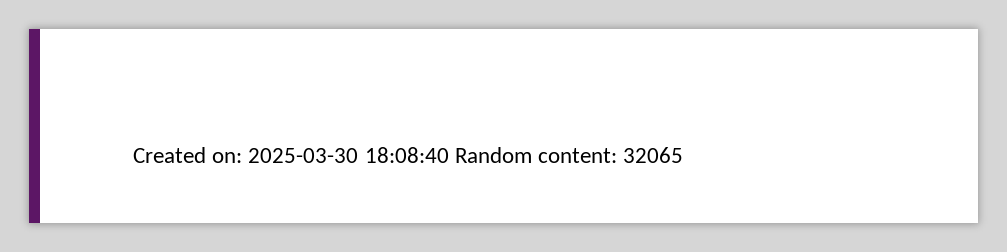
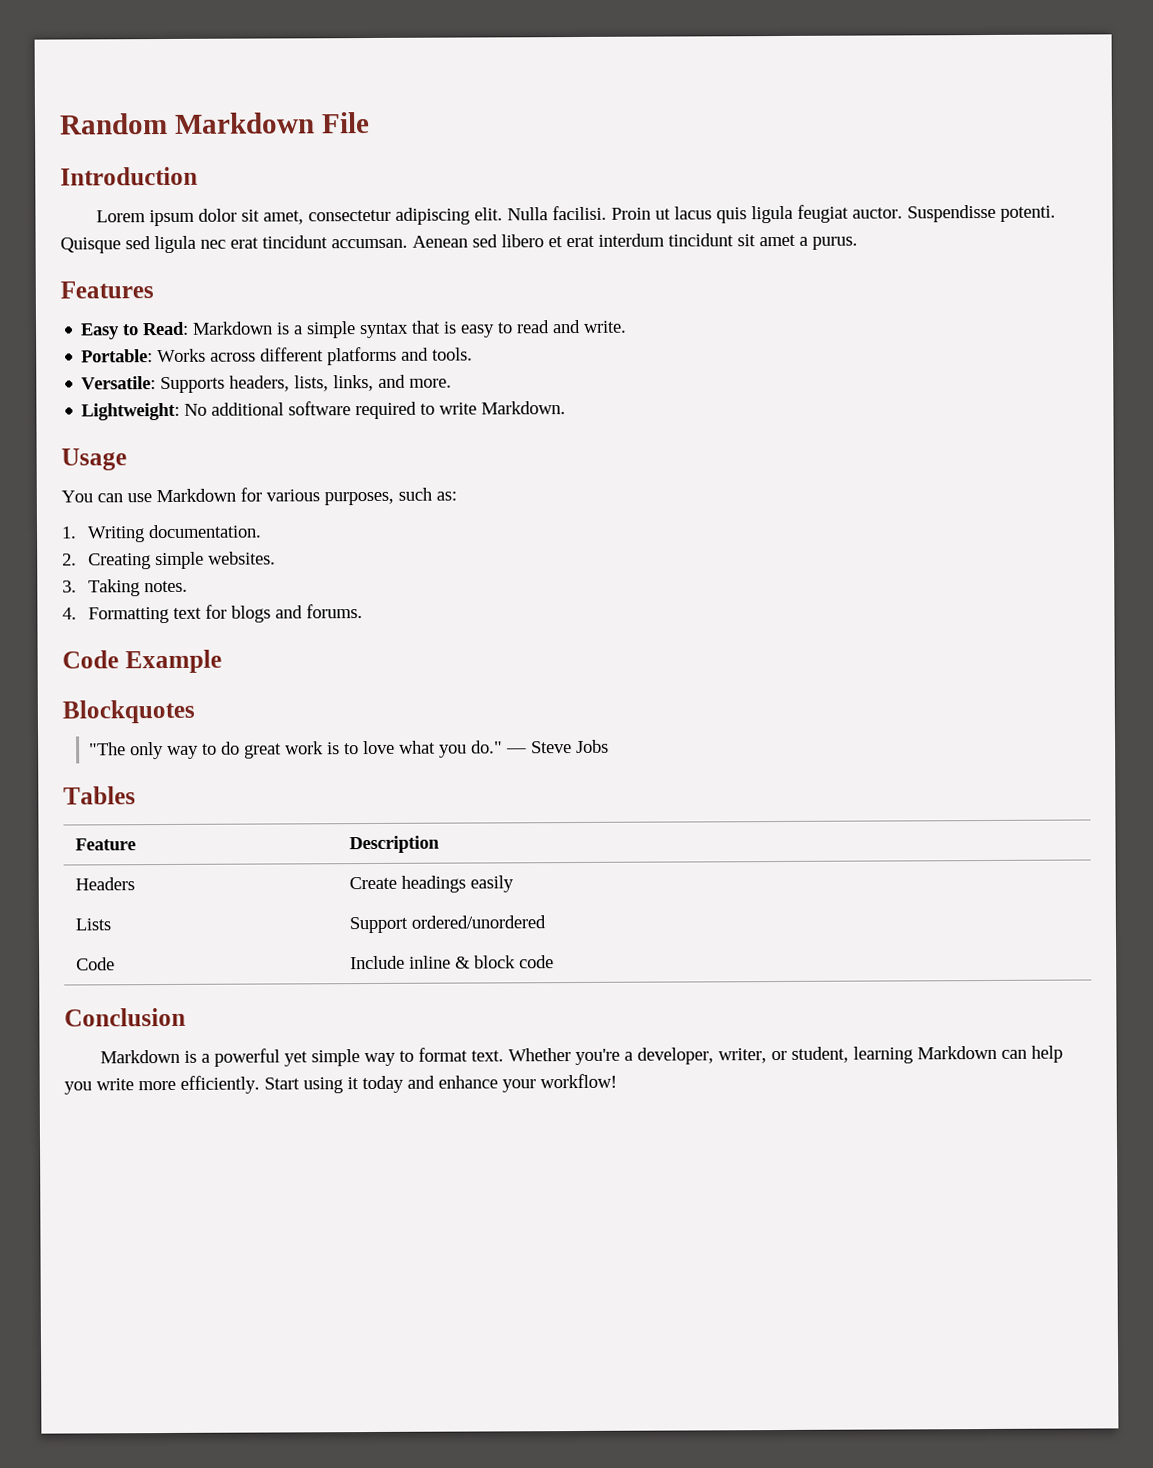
[133,147,684,163] Created on: 2025-03-30 18:08:40 Random content: 32065 -> [59,112,370,135] [60,166,198,186] [95,204,1056,227] [60,233,858,254] [60,281,154,299] [80,319,628,340] [81,346,474,366] [81,374,453,394] [81,401,567,421] [61,448,127,471] [61,487,457,506] [61,524,262,543] [62,551,276,570] [62,579,188,597] [62,604,363,624] [62,649,222,674] [62,699,195,724] [88,739,609,760] [63,786,136,805] [75,838,137,851] [349,835,441,854] [75,877,136,891] [349,875,515,893] [75,918,112,931] [349,915,547,934] [76,957,116,971] [350,955,555,970] [64,1007,186,1027] [99,1045,1063,1067] [64,1073,617,1095] Random Markdown File // Introduction // Lorem ipsum dolor sit amet, consectetur adipiscing elit. Nulla facilisi. Proin ut lacus quis ligula feugiat auctor. Suspendisse potenti. Quisque sed ligula nec erat tincidunt accumsan. Aenean sed libero et erat interdum tincidunt sit amet a purus. // Features // Easy to Read: Markdown is a simple syntax that is easy to read and write. // Portable: Works across different platforms and tools. // Versatile: Supports headers, lists, links, and more. // Lightweight: No additional software required to write Markdown. // Usage // You can use Markdown for various purposes, such as: // 1. Writing documentation. // 2. Creating simple websites. // 3. Taking notes. // 4. Formatting text for blogs and forums. // Code Example // Blockquotes // "The only way to do great work is to love what you do." — Steve Jobs // Tables // Feature | Description // Headers | Create headings easily // Lists | Support ordered/unordered // Code | Include inline & block code // Conclusion // Markdown is a powerful yet simple way to format text. Whether you're a developer, writer, or student, learning Markdown can help you write more efficiently. Start using it today and enhance your workflow!

